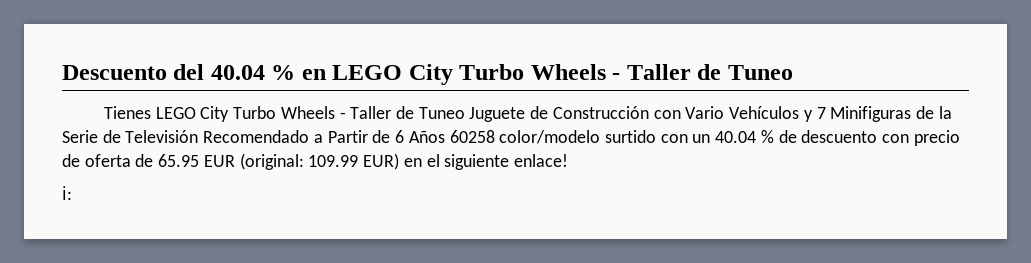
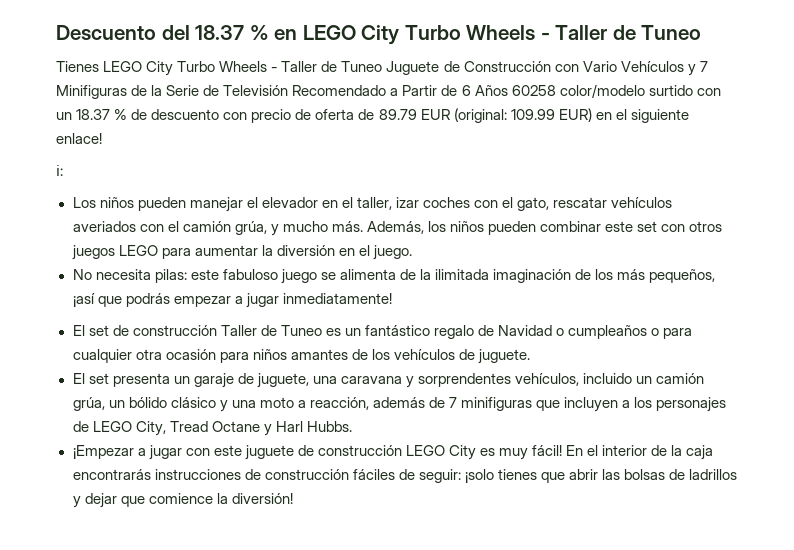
[210,65,265,80] 40.04 -> [195,25,245,40] 18.37
[715,131,757,143] 40.04 -> [76,109,111,120] 18.37
[158,154,200,167] 65.95 -> [378,109,417,120] 89.79
(72, 193) none -> [72,197,673,212] [72,221,723,236] [71,245,412,260] [72,269,716,284] [72,293,392,308] [72,325,693,339] [72,349,530,364] [72,373,705,388] [72,397,727,412] [72,421,352,436] [72,445,714,460] [72,469,738,483] [72,493,293,508] // Los niños pueden manejar el elevador en el taller, izar coches con el gato, rescatar vehículos averiados con el camión grúa, y mucho más. Además, los niños pueden combinar este set con otros juegos LEGO para aumentar la diversión en el juego. // No necesita pilas: este fabuloso juego se alimenta de la ilimitada imaginación de los más pequeños, ¡así que podrás empezar a jugar inmediatamente! // El set de construcción Taller de Tuneo es un fantástico regalo de Navidad o cumpleaños o para cualquier otra ocasión para niños amantes de los vehículos de juguete. // El set presenta un garaje de juguete, una caravana y sorprendentes vehículos, incluido un camión grúa, un bólido clásico y una moto a reacción, además de 7 minifiguras que incluyen a los personajes de LEGO City, Tread Octane y Harl Hubbs. // ¡Empezar a jugar con este juguete de construcción LEGO City es muy fácil! En el interior de la caja encontrarás instrucciones de construcción fáciles de seguir: ¡solo tienes que abrir las bolsas de ladrillos y dejar que comience la diversión!

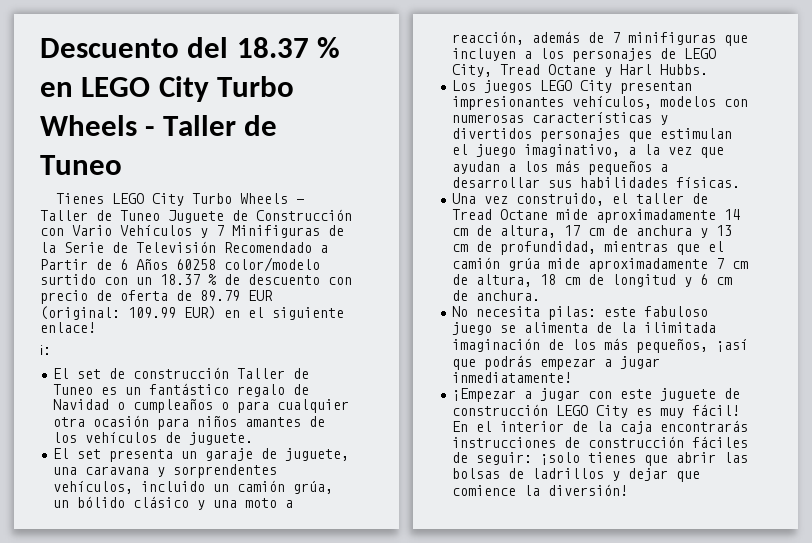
[72,197,673,212] [72,221,723,236] [71,245,412,260] [72,269,716,284] [72,293,392,308] // Los niños pueden manejar el elevador en el taller, izar coches con el gato, rescatar vehículos averiados con el camión grúa, y mucho más. Además, los niños pueden combinar este set con otros juegos LEGO para aumentar la diversión en el juego. // No necesita pilas: este fabuloso juego se alimenta de la ilimitada imaginación de los más pequeños, ¡así que podrás empezar a jugar inmediatamente! -> (51, 350) none
(352, 426) none -> [452,80,693,94] [452,96,749,110] [452,112,669,125] [452,128,733,142] [452,144,725,158] [452,160,669,175] [452,177,741,188] [452,193,709,206] [452,209,741,223] [452,225,733,238] [452,241,725,255] [452,257,749,272] [452,274,733,287] [452,290,541,301] [452,306,709,320] [452,322,717,335] [452,338,749,353] [452,355,661,370] [452,372,573,383] // Los juegos LEGO City presentan impresionantes vehículos, modelos con numerosas características y divertidos personajes que estimulan el juego imaginativo, a la vez que ayudan a los más pequeños a desarrollar sus habilidades físicas. // Una vez construido, el taller de Tread Octane mide aproximadamente 14 cm de altura, 17 cm de anchura y 13 cm de profundidad, mientras que el camión grúa mide aproximadamente 7 cm de altura, 18 cm de longitud y 6 cm de anchura. // No necesita pilas: este fabuloso juego se alimenta de la ilimitada imaginación de los más pequeños, ¡así que podrás empezar a jugar inmediatamente!

